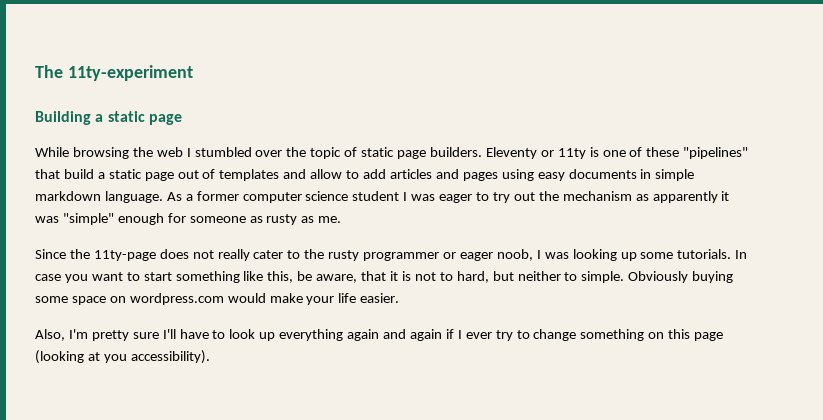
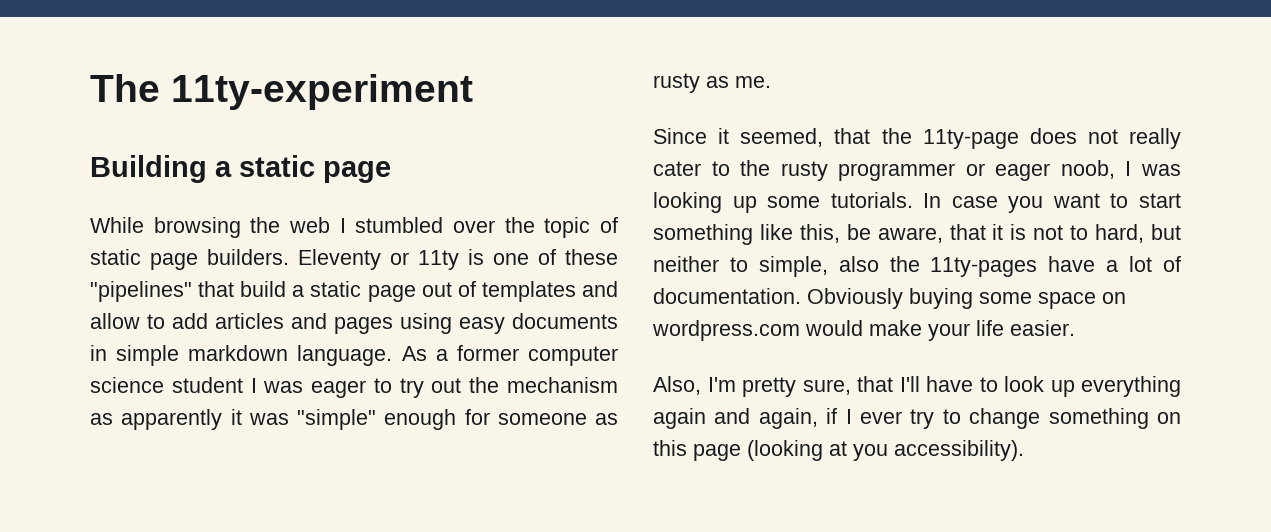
(66, 254) none -> [718,128,871,147] it seemed, that
[581,271,625,283] simple. -> [758,256,1181,277] [653,288,801,304] simple, also the 11ty-pages have a lot of documentation.
[132,332,159,339] sure -> [802,376,893,395] sure, that
[409,329,442,341] again -> [758,408,818,429] again,

